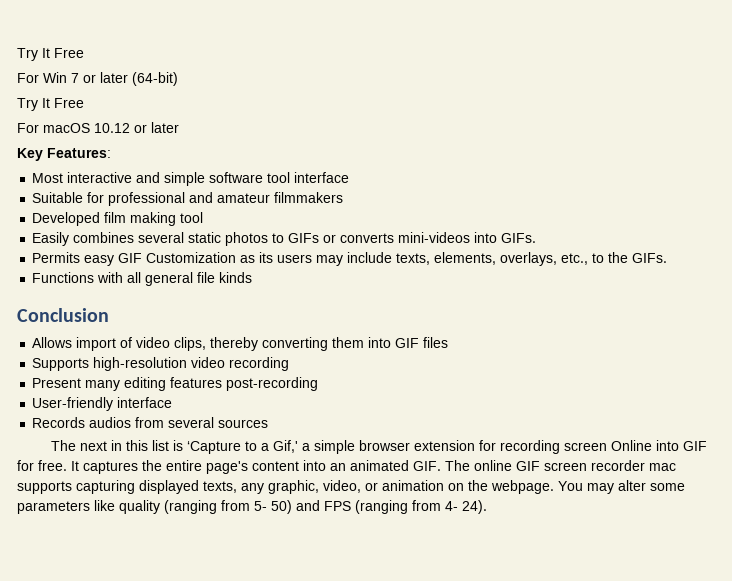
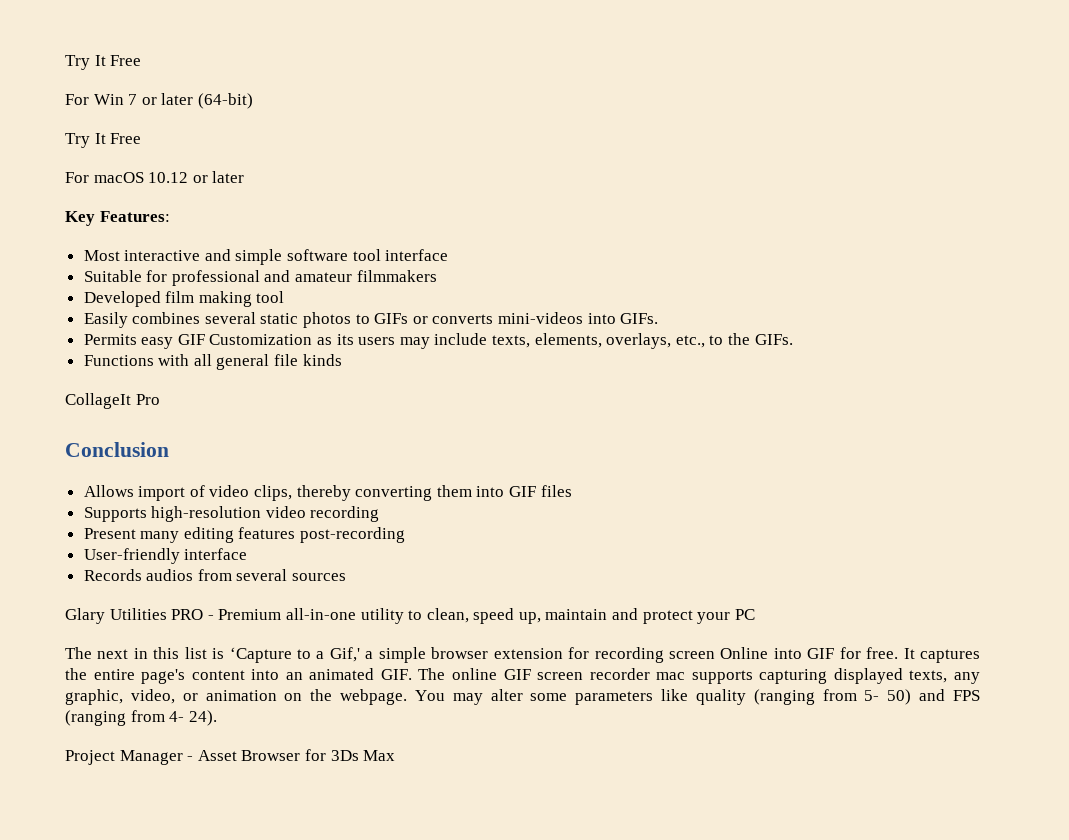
(253, 277) none -> [65,393,160,409] // CollageIt Pro
(269, 423) none -> [65,608,755,624] // Glary Utilities PRO - Premium all-in-one utility to clean, speed up, maintain and protect your PC
(487, 507) none -> [65,749,396,765] // Project Manager - Asset Browser for 3Ds Max

